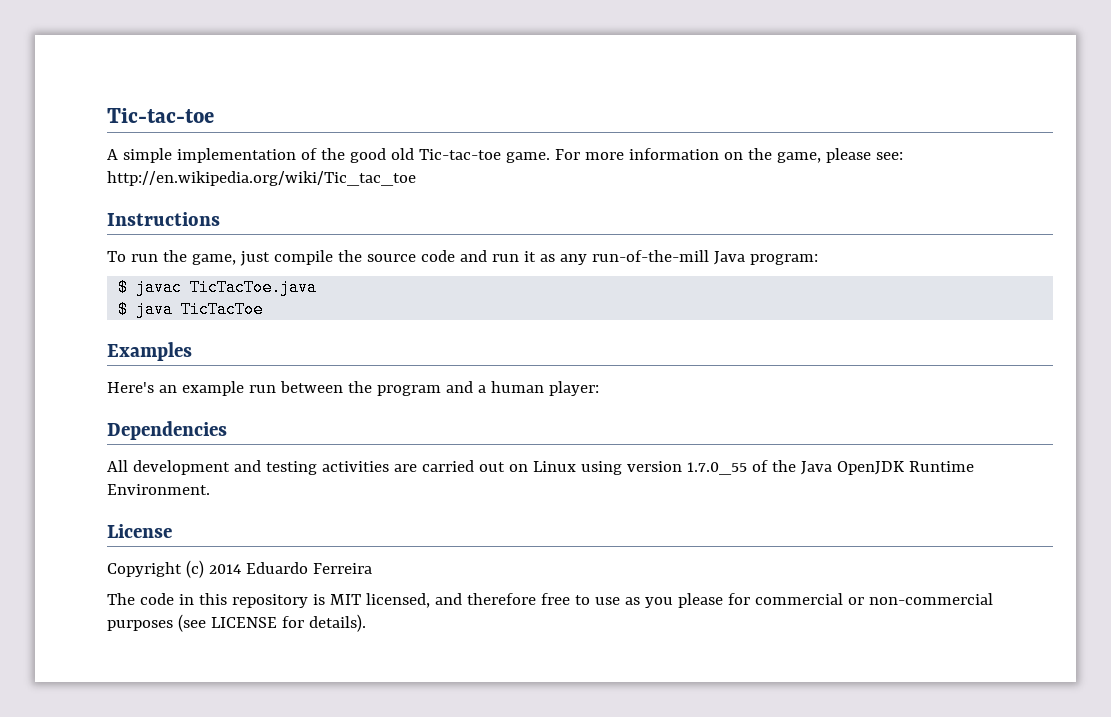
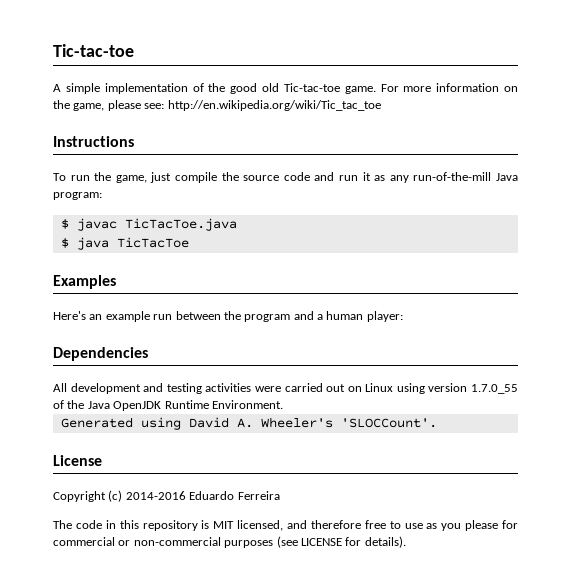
[393,464,417,472] are -> [254,386,281,392] were
(210, 489) none -> [60,417,437,430] // Generated using David A. Wheeler's 'SLOCCount'.
[208,564,241,574] 2014 -> [125,491,186,500] 2014-2016

